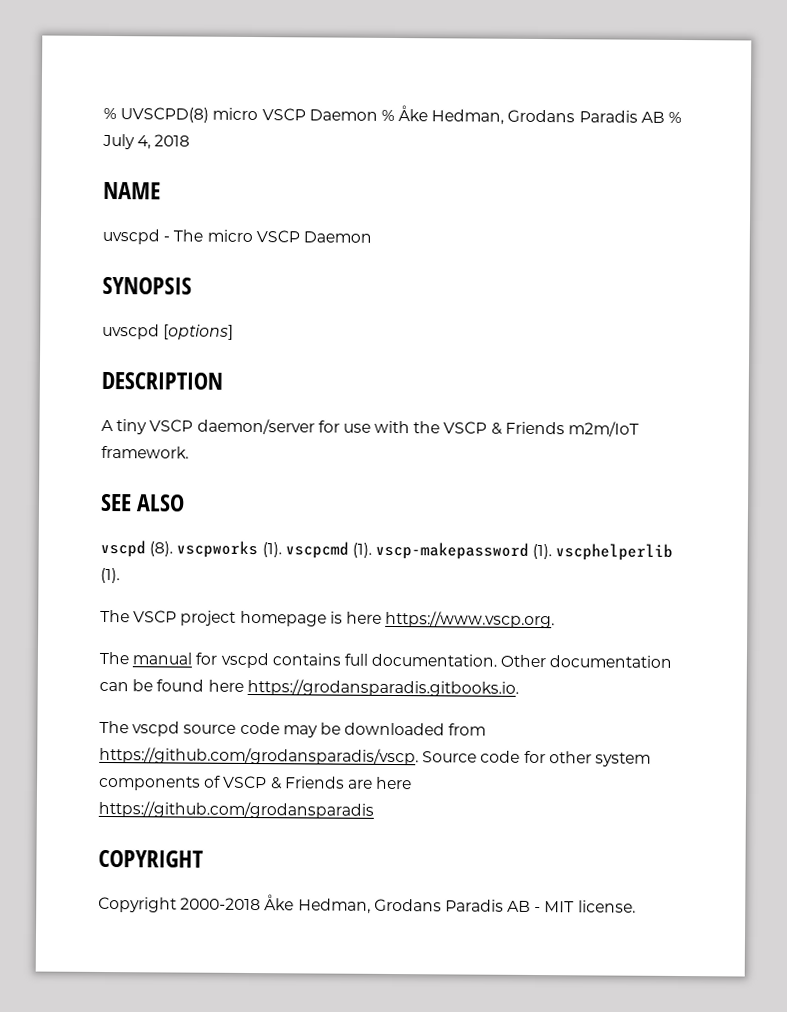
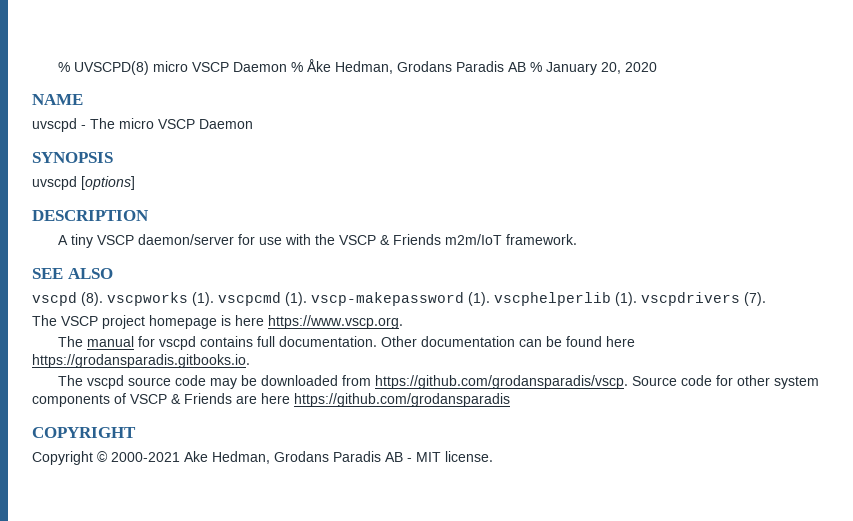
[102,133,191,150] July 4, 2018 -> [545,62,657,75] January 20, 2020
(120, 575) none -> [641,292,766,306] vscpdrivers (7).
[180,894,295,911] 2000-2018 Åke -> [97,451,208,462] © 2000-2021 Ake

